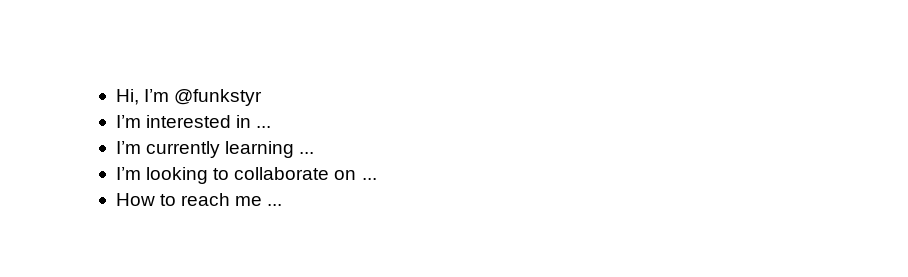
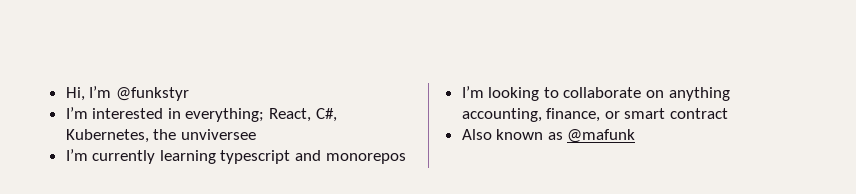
[256,126,272,128] ... -> [185,108,337,122] [65,129,256,143] everything; React, C#, Kubernetes, the unviversee
[299,152,315,154] ... -> [220,150,406,164] typescript and monorepos
[361,178,377,180] [115,193,283,206] ... // How to reach me ... -> [668,87,730,101] [461,108,729,122] [461,129,636,143] anything accounting, finance, or smart contract // Also known as @mafunk

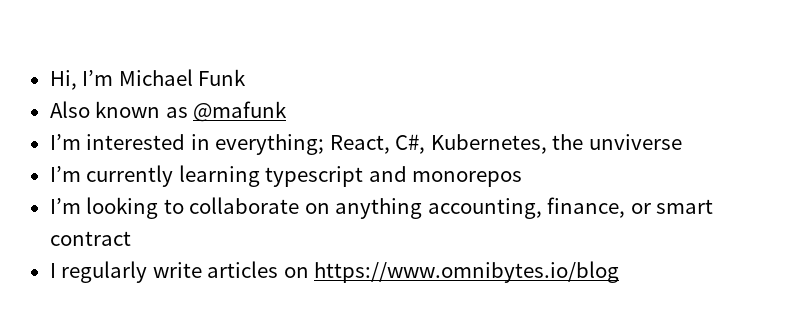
[115,87,189,101] @funkstyr -> [118,69,247,86] [49,101,288,122] Michael Funk // Also known as @mafunk
[180,129,256,140] unviversee -> [588,134,682,150] unviverse
[461,129,636,143] Also known as @mafunk -> [49,261,620,283] I regularly write articles on https://www.omnibytes.io/blog

